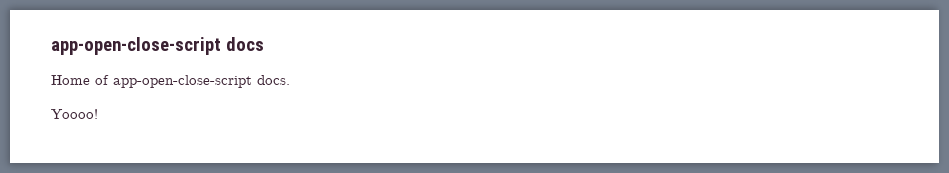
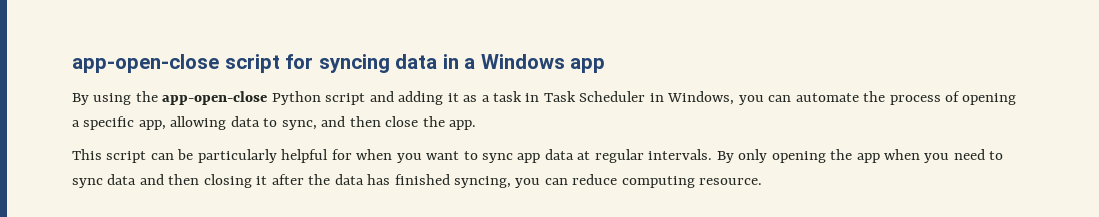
[51,37,264,55] [51,75,290,88] [51,109,98,119] app-open-close-script docs // Home of app-open-close-script docs. // Yoooo! -> [72,54,606,73] [72,91,1017,105] [72,116,477,130] [72,149,1004,163] [72,174,763,188] app-open-close script for syncing data in a Windows app // By using the app-open-close Python script and adding it as a task in Task Scheduler in Windows, you can automate the process of opening a specific app, allowing data to sync, and then close the app. // This script can be particularly helpful for when you want to sync app data at regular intervals. By only opening the app when you need to sync data and then closing it after the data has finished syncing, you can reduce computing resource.

